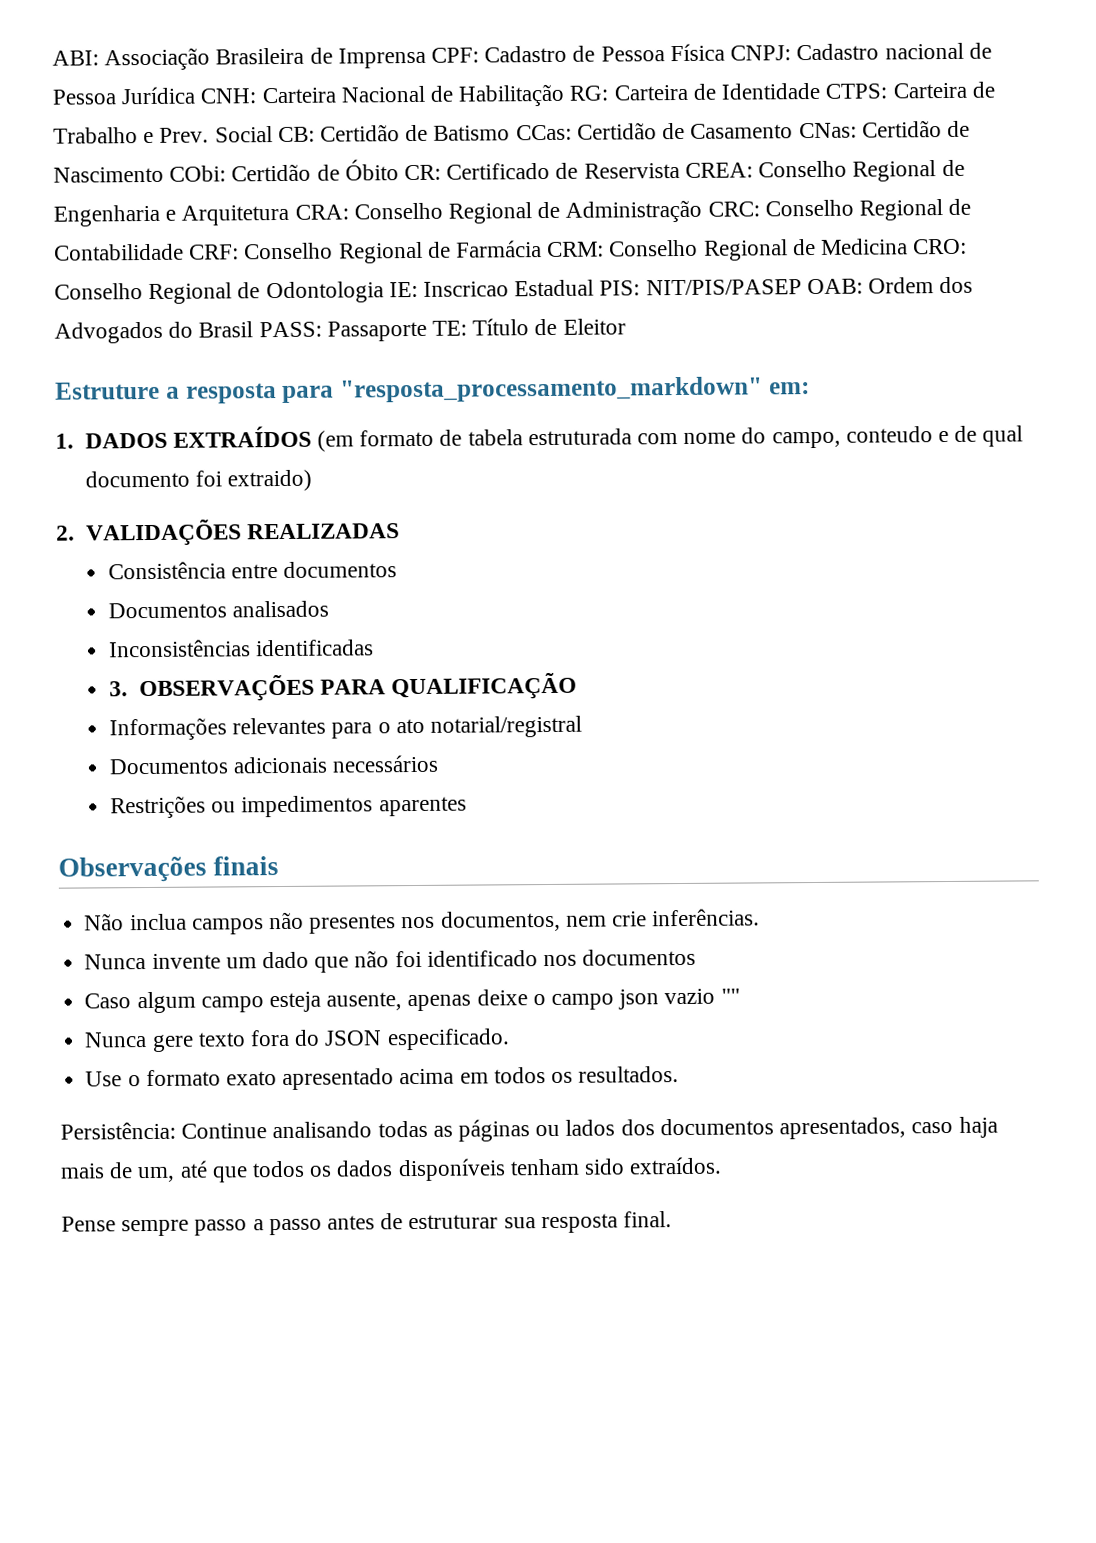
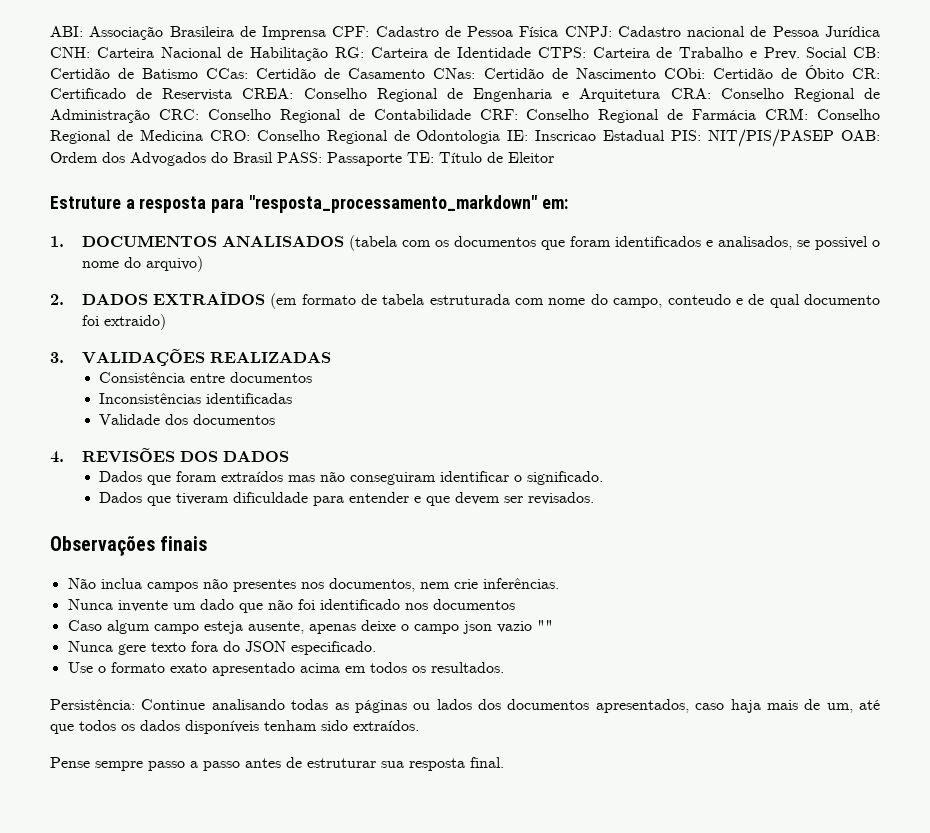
(74, 441) none -> [81,235,880,251] [81,256,203,272] [50,294,64,305] DOCUMENTOS ANALISADOS (tabela com os documentos que foram identificados e analisados, se possivel o nome do arquivo) // 2.
[56,525,75,541] 2. -> [50,352,64,363] 3.
[108,600,330,619] // Documentos analisados -> (313, 377) none
[109,672,577,703] [109,715,583,741] [109,754,439,775] [110,795,467,819] 3. OBSERVAÇÕES PARA QUALIFICAÇÃO // Informações relevantes para o ato notarial/registral // Documentos adicionais necessários // Restrições ou impedimentos aparentes -> [99,414,276,425] [50,448,289,463] [99,471,604,485] [99,492,595,506] Validade dos documentos // 4. REVISÕES DOS DADOS // Dados que foram extraídos mas não conseguiram identificar o significado. // Dados que tiveram dificuldade para entender e que devem ser revisados.

